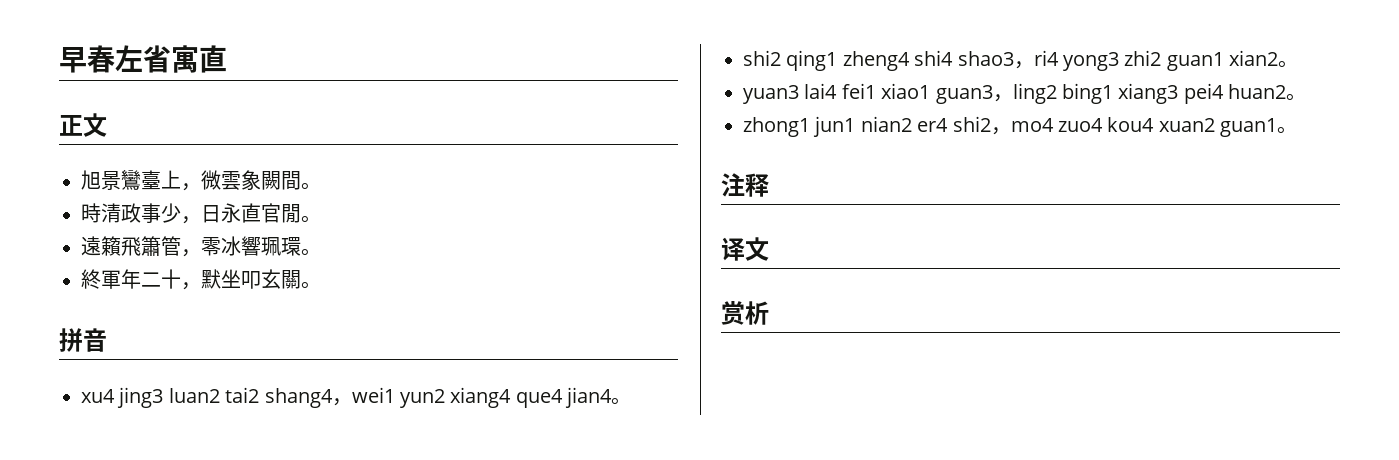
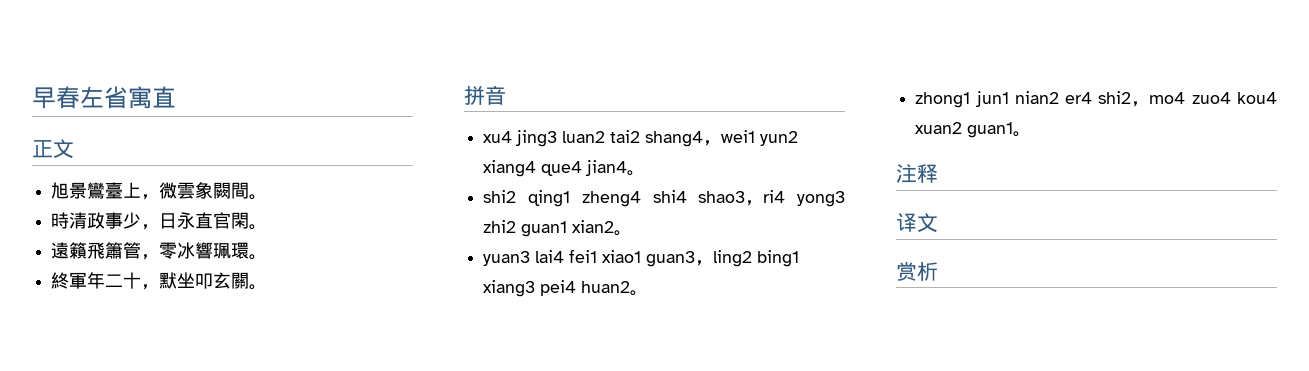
[281,204,301,223] 閒 -> [231,212,250,229] 閑

